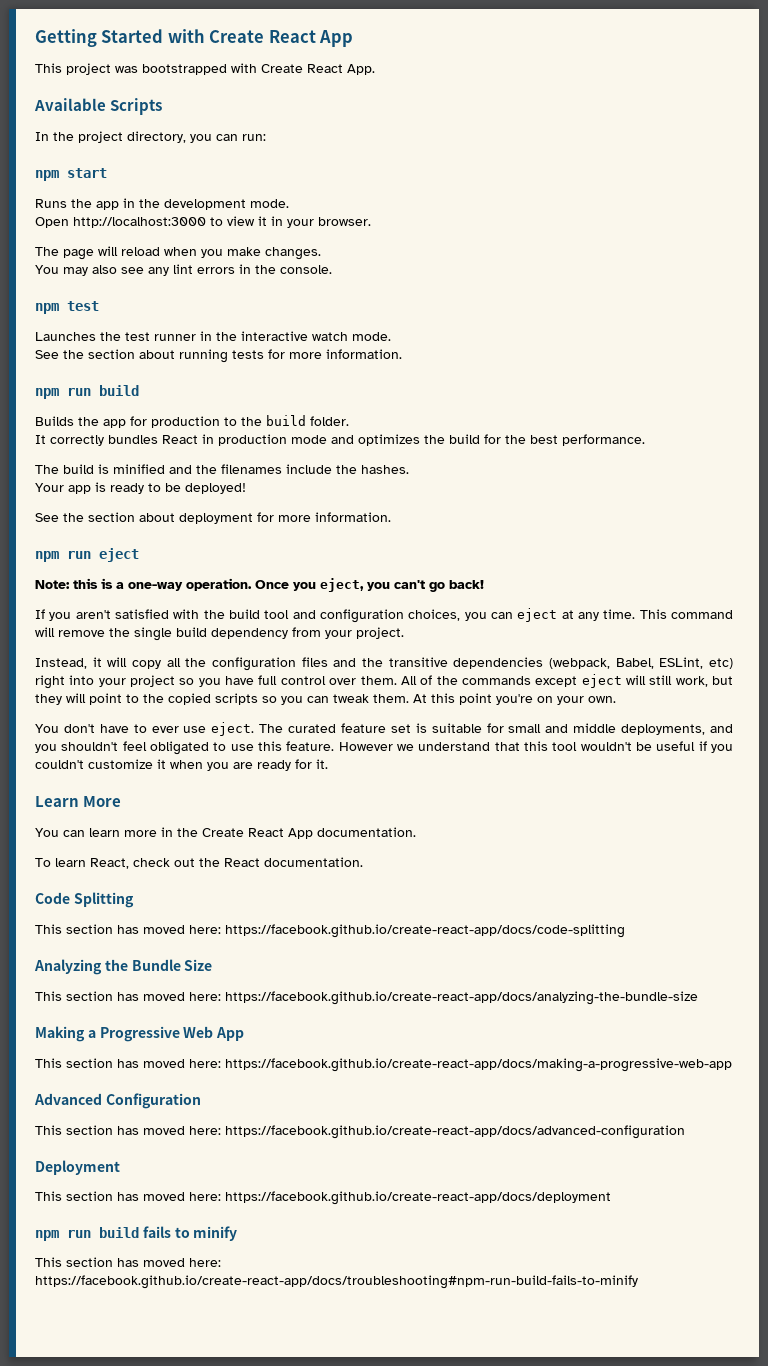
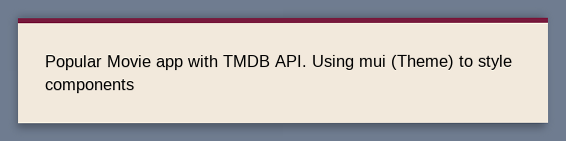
[35,29,354,47] [35,63,375,75] [34,98,163,115] [35,131,266,143] [35,168,107,181] [35,198,289,210] [35,216,371,228] [35,246,321,260] [35,264,332,276] [35,301,99,314] [35,331,391,341] [35,349,402,363] [35,385,139,399] [35,415,349,428] [35,434,645,446] [35,464,409,474] [35,482,246,494] [35,512,391,524] [35,548,139,562] [35,578,484,592] [35,608,734,623] [35,627,404,641] [35,657,733,671] [35,674,734,689] [35,693,616,705] [35,722,734,736] [35,741,734,755] [35,759,328,771] [35,796,122,807] [35,827,416,839] [35,857,363,869] [35,892,134,908] [35,924,625,938] [34,959,213,975] [35,991,698,1005] [35,1026,245,1042] [35,1058,732,1072] [34,1093,201,1109] [35,1125,685,1139] [35,1160,120,1175] [35,1191,611,1205] [35,1226,238,1241] [35,1257,221,1267] [35,1275,638,1289] Getting Started with Create React App // This project was bootstrapped with Create React App. // Available Scripts // In the project directory, you can run: // npm start // Runs the app in the development mode. // Open http://localhost:3000 to view it in your browser. // The page will reload when you make changes. // You may also see any lint errors in the console. // npm test // Launches the test runner in the interactive watch mode. // See the section about running tests for more information. // npm run build // Builds the app for production to the build folder. // It correctly bundles React in production mode and optimizes the build for the best performance. // The build is minified and the filenames include the hashes. // Your app is ready to be deployed! // See the section about deployment for more information. // npm run eject // Note: this is a one-way operation. Once you eject, you can't go back! // If you aren't satisfied with the build tool and configuration choices, you can eject at any time. This command will remove the single build dependency from your project. // Instead, it will copy all the configuration files and the transitive dependencies (webpack, Babel, ESLint, etc) right into your project so you have full control over them. All of the commands except eject will still work, but they will point to the copied scripts so you can tweak them. At this point you're on your own. // You don't have to ever use eject. The curated feature set is suitable for small and middle deployments, and you shouldn't feel obligated to use this feature. However we understand that this tool wouldn't be useful if you couldn't customize it when you are ready for it. // Learn More // You can learn more in the Create React App documentation. // To learn React, check out the React documentation. // Code Splitting // This section has moved here: https://facebook.github.io/create-react-app/docs/code-splitting // Analyzing the Bundle Size // This section has moved here: https://facebook.github.io/create-react-app/docs/analyzing-the-bundle-size // Making a Progressive Web App // This section has moved here: https://facebook.github.io/create-react-app/docs/making-a-progressive-web-app // Advanced Configuration // This section has moved here: https://facebook.github.io/create-react-app/docs/advanced-configuration // Deployment // This section has moved here: https://facebook.github.io/create-react-app/docs/deployment // npm run build fails to minify // This section has moved here: https://facebook.github.io/create-react-app/docs/troubleshooting#npm-run-build-fails-to-minify -> [44,54,512,71] [45,79,135,94] Popular Movie app with TMDB API. Using mui (Theme) to style components

